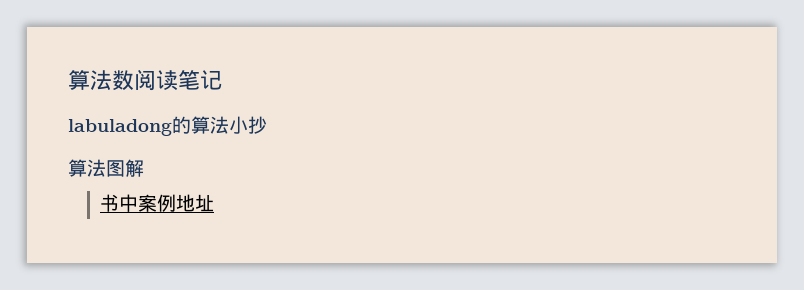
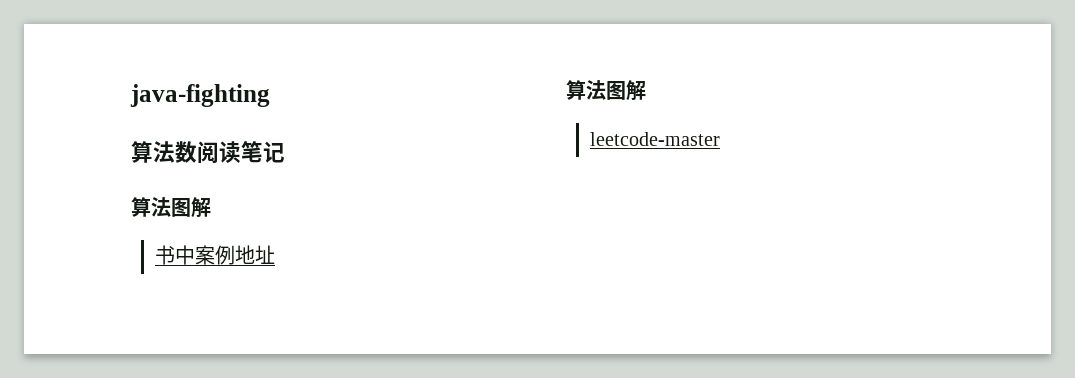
(68, 80) none -> [130,84,270,107] java-fighting //
[68,116,267,136] // labuladong的算法小抄 -> (285, 152) none
(214, 203) none -> [566,80,646,101] [589,132,720,146] // 算法图解 // leetcode-master

